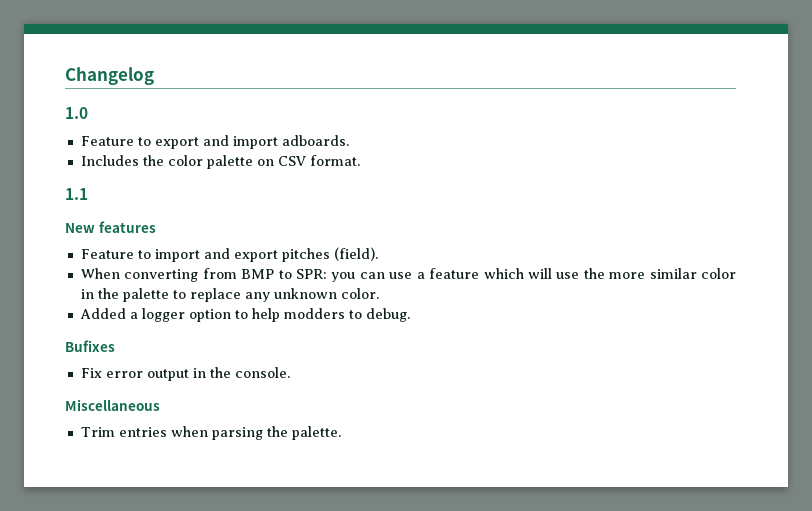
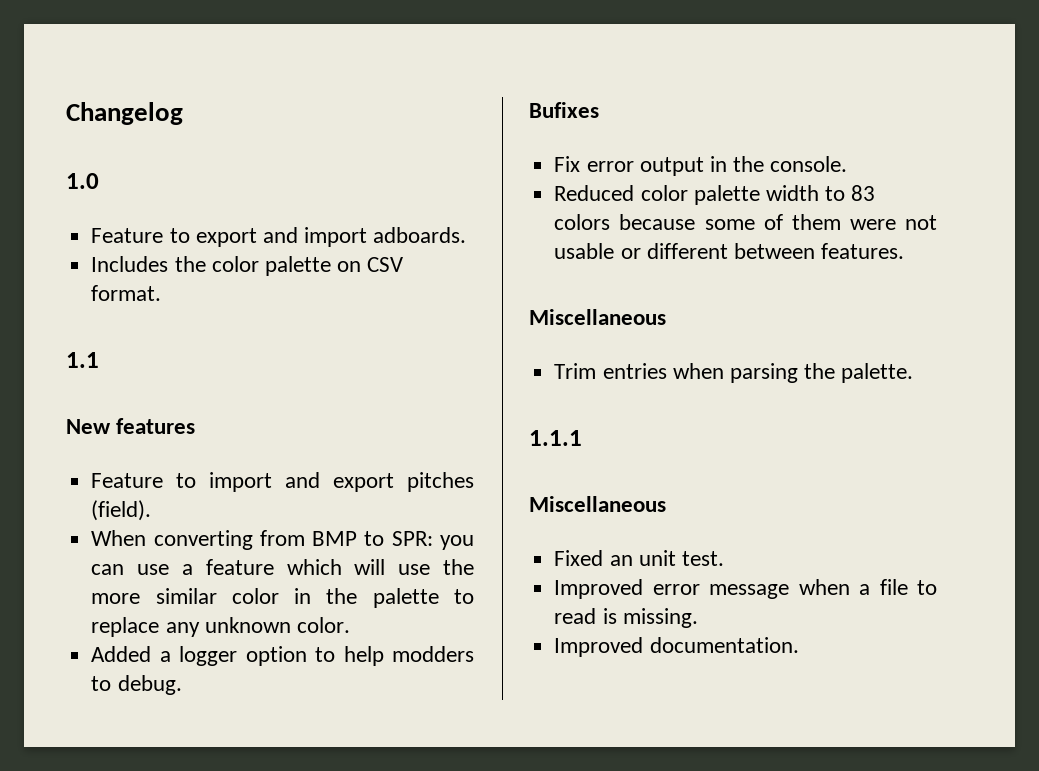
(290, 372) none -> [554,185,876,205] [554,214,937,230] [554,243,905,259] // Reduced color palette width to 83 colors because some of them were not usable or different between features.
(341, 433) none -> [529,430,582,446] [529,496,666,512] [554,550,724,566] [554,579,937,599] [554,608,698,628] [554,637,799,657] // 1.1.1 // Miscellaneous // Fixed an unit test. // Improved error message when a file to read is missing. // Improved documentation.

